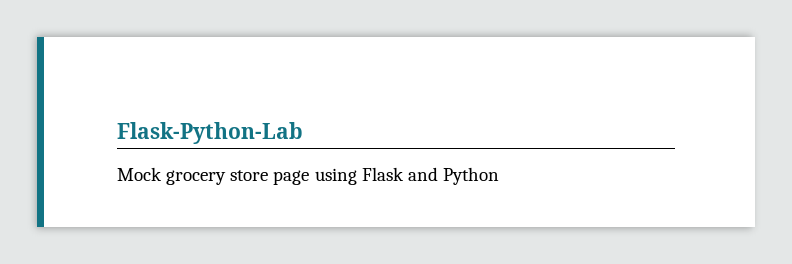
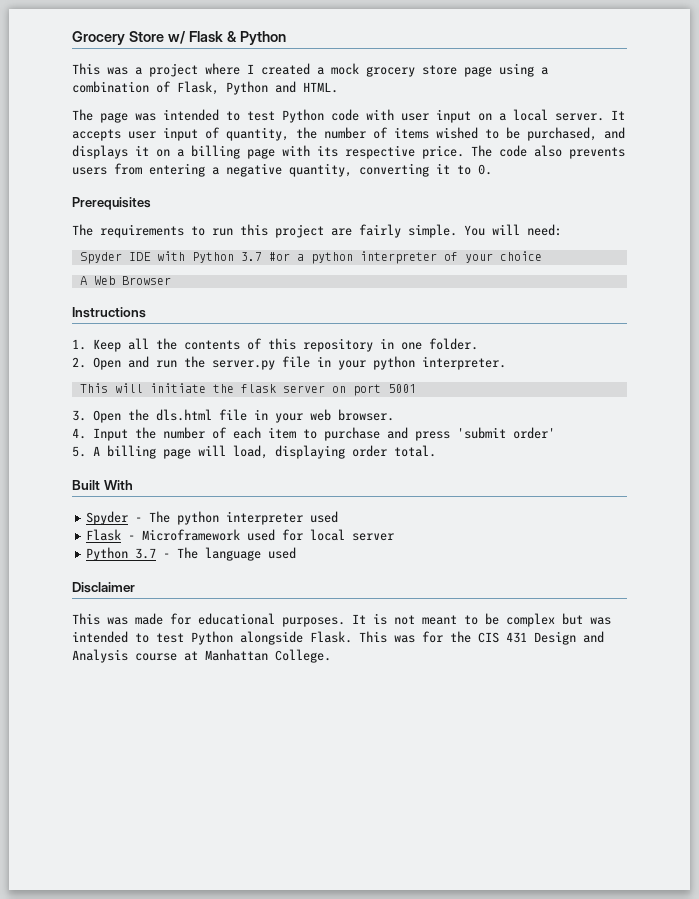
[117,122,303,144] [117,167,499,185] Flask-Python-Lab // Mock grocery store page using Flask and Python -> [72,31,286,45] [72,63,548,77] [72,81,338,95] [72,109,625,123] [72,127,625,141] [72,145,625,159] [72,163,492,177] [72,197,151,210] [72,224,562,238] [79,251,542,264] [79,276,171,285] [72,307,146,318] [72,338,478,352] [72,356,506,370] [79,383,416,396] [72,409,394,423] [72,427,555,441] [72,445,436,459] [72,480,133,490] [86,511,339,525] [86,529,395,541] [86,547,297,561] [72,582,135,593] [72,613,611,627] [72,631,604,645] [72,649,331,663] Grocery Store w/ Flask & Python // This was a project where I created a mock grocery store page using a combination of Flask, Python and HTML. // The page was intended to test Python code with user input on a local server. It accepts user input of quantity, the number of items wished to be purchased, and displays it on a billing page with its respective price. The code also prevents users from entering a negative quantity, converting it to 0. // Prerequisites // The requirements to run this project are fairly simple. You will need: // Spyder IDE with Python 3.7 #or a python interpreter of your choice // A Web Browser // Instructions // 1. Keep all the contents of this repository in one folder. // 2. Open and run the server.py file in your python interpreter. // This will initiate the flask server on port 5001 // 3. Open the dls.html file in your web browser. // 4. Input the number of each item to purchase and press 'submit order' // 5. A billing page will load, displaying order total. // Built With // Spyder - The python interpreter used // Flask - Microframework used for local server // Python 3.7 - The language used // Disclaimer // This was made for educational purposes. It is not meant to be complex but was intended to test Python alongside Flask. This was for the CIS 431 Design and Analysis course at Manhattan College.

